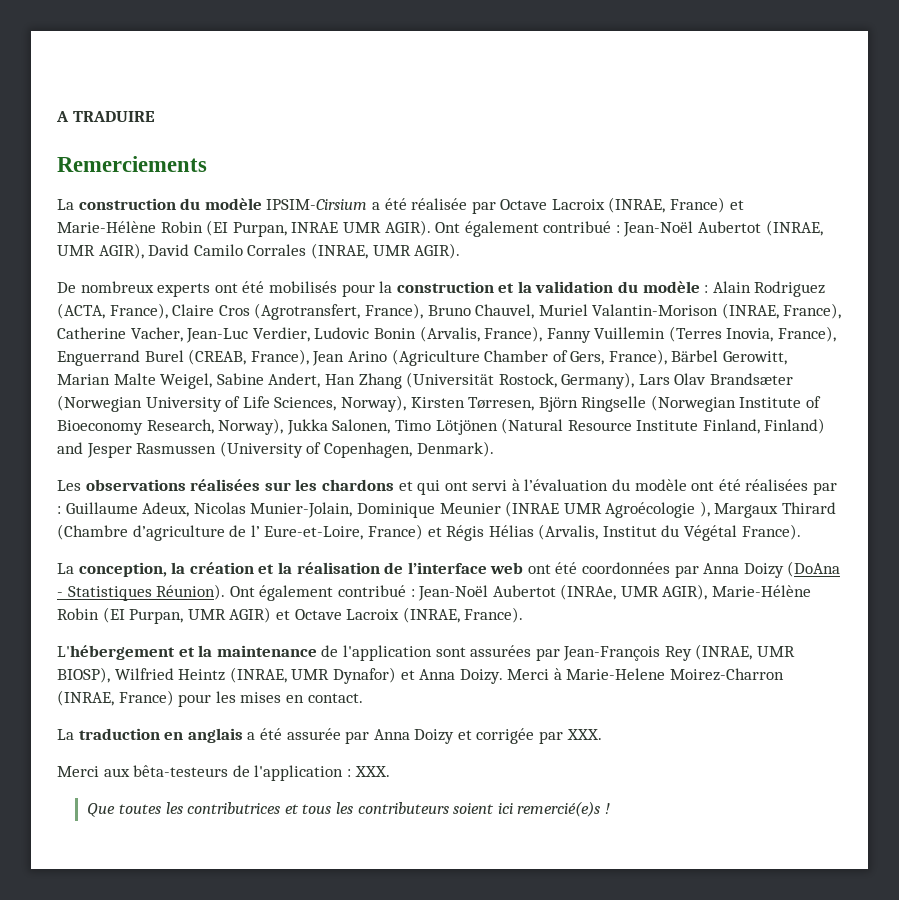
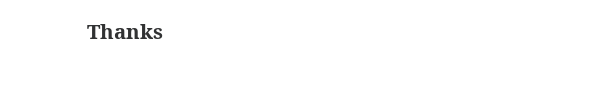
[56,111,155,122] [57,156,207,172] [57,197,744,214] [57,220,823,237] [57,243,461,259] [57,281,826,297] [57,303,842,320] [57,326,837,343] [57,349,788,366] [57,372,794,389] [57,395,822,412] [57,418,826,435] [57,441,494,458] [57,479,838,495] [57,501,837,518] [57,524,801,541] [57,561,841,578] [57,584,812,601] [57,607,524,624] [57,644,796,661] [57,667,785,684] [57,690,363,707] [57,728,602,744] [57,765,390,781] [87,801,610,817] A TRADUIRE // Remerciements // La construction du modèle IPSIM-Cirsium a été réalisée par Octave Lacroix (INRAE, France) et Marie-Hélène Robin (EI Purpan, INRAE UMR AGIR). Ont également contribué : Jean-Noël Aubertot (INRAE, UMR AGIR), David Camilo Corrales (INRAE, UMR AGIR). // De nombreux experts ont été mobilisés pour la construction et la validation du modèle : Alain Rodriguez (ACTA, France), Claire Cros (Agrotransfert, France), Bruno Chauvel, Muriel Valantin-Morison (INRAE, France), Catherine Vacher, Jean-Luc Verdier, Ludovic Bonin (Arvalis, France), Fanny Vuillemin (Terres Inovia, France), Enguerrand Burel (CREAB, France), Jean Arino (Agriculture Chamber of Gers, France), Bärbel Gerowitt, Marian Malte Weigel, Sabine Andert, Han Zhang (Universität Rostock, Germany), Lars Olav Brandsæter (Norwegian University of Life Sciences, Norway), Kirsten Tørresen, Björn Ringselle (Norwegian Institute of Bioeconomy Research, Norway), Jukka Salonen, Timo Lötjönen (Natural Resource Institute Finland, Finland) and Jesper Rasmussen (University of Copenhagen, Denmark). // Les observations réalisées sur les chardons et qui ont servi à l’évaluation du modèle ont été réalisées par : Guillaume Adeux, Nicolas Munier-Jolain, Dominique Meunier (INRAE UMR Agroécologie ), Margaux Thirard (Chambre d’agriculture de l’ Eure-et-Loire, France) et Régis Hélias (Arvalis, Institut du Végétal France). // La conception, la création et la réalisation de l’interface web ont été coordonnées par Anna Doizy (DoAna - Statistiques Réunion). Ont également contribué : Jean-Noël Aubertot (INRAe, UMR AGIR), Marie-Hélène Robin (EI Purpan, UMR AGIR) et Octave Lacroix (INRAE, France). // L'hébergement et la maintenance de l'application sont assurées par Jean-François Rey (INRAE, UMR BIOSP), Wilfried Heintz (INRAE, UMR Dynafor) et Anna Doizy. Merci à Marie-Helene Moirez-Charron (INRAE, France) pour les mises en contact. // La traduction en anglais a été assurée par Anna Doizy et corrigée par XXX. // Merci aux bêta-testeurs de l'application : XXX. // Que toutes les contributrices et tous les contributeurs soient ici remercié(e)s ! -> [87,24,163,39] Thanks

